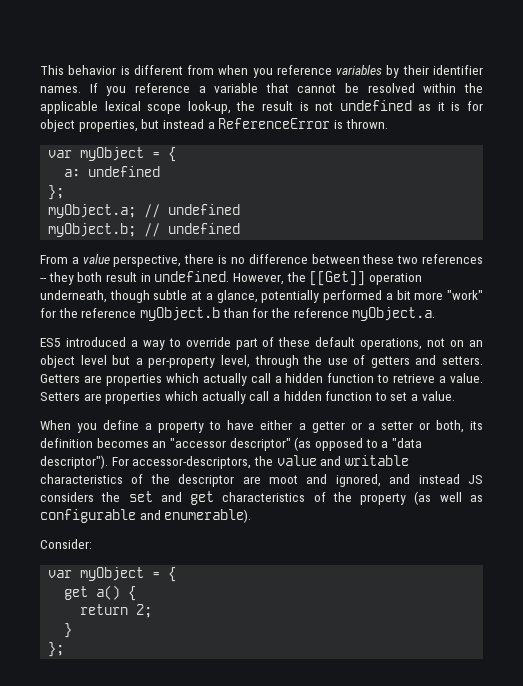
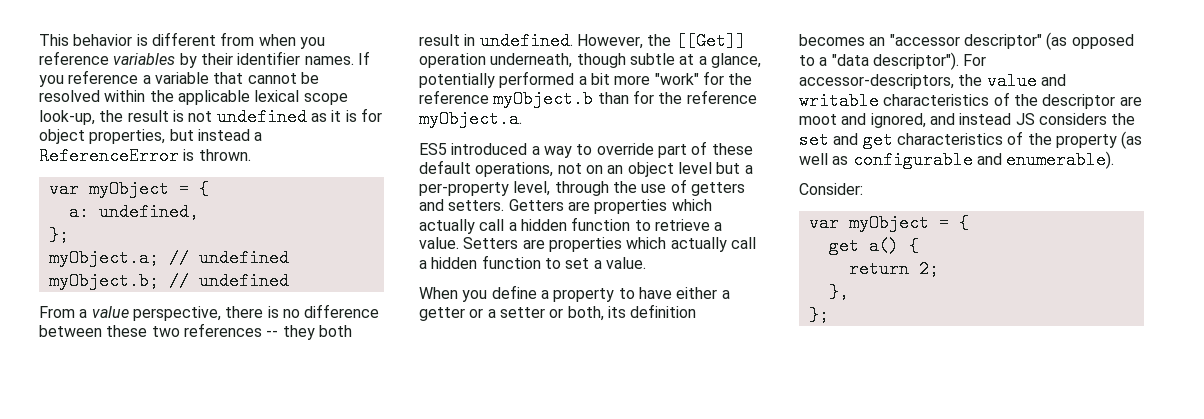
[88,166,161,177] undefined -> [98,203,199,221] undefined,
[64,623,73,638] } -> [828,283,849,301] },

